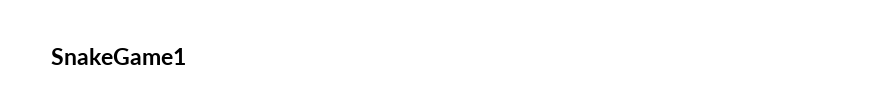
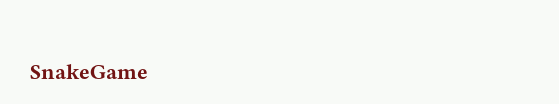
[51,48,186,65] SnakeGame1 -> [30,64,148,79] SnakeGame

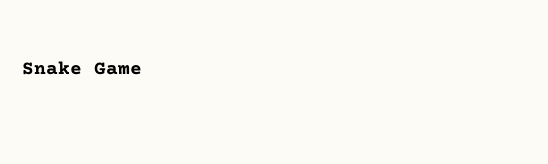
[30,64,148,79] SnakeGame -> [22,61,142,75] Snake Game

